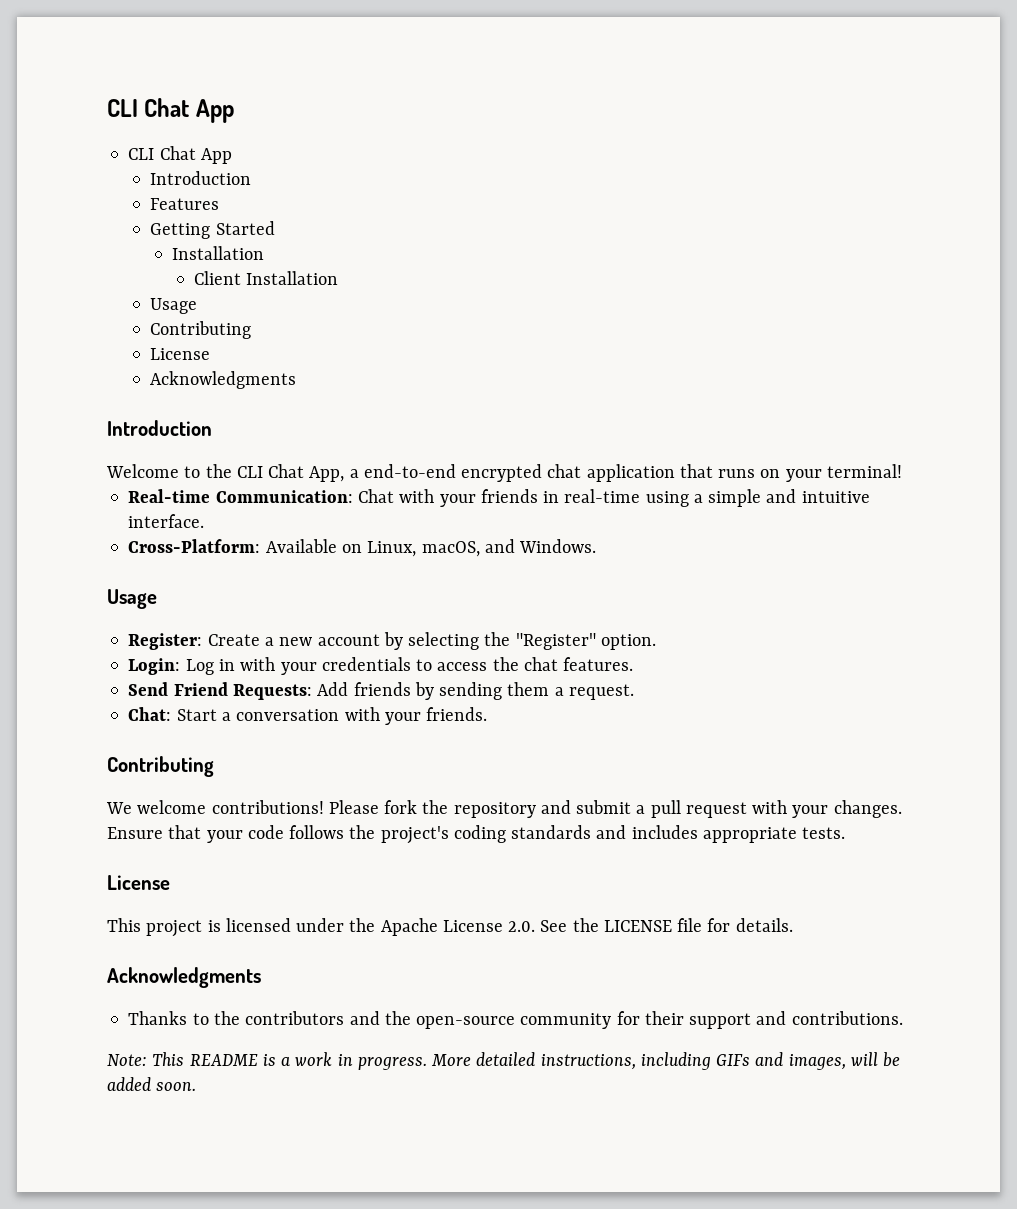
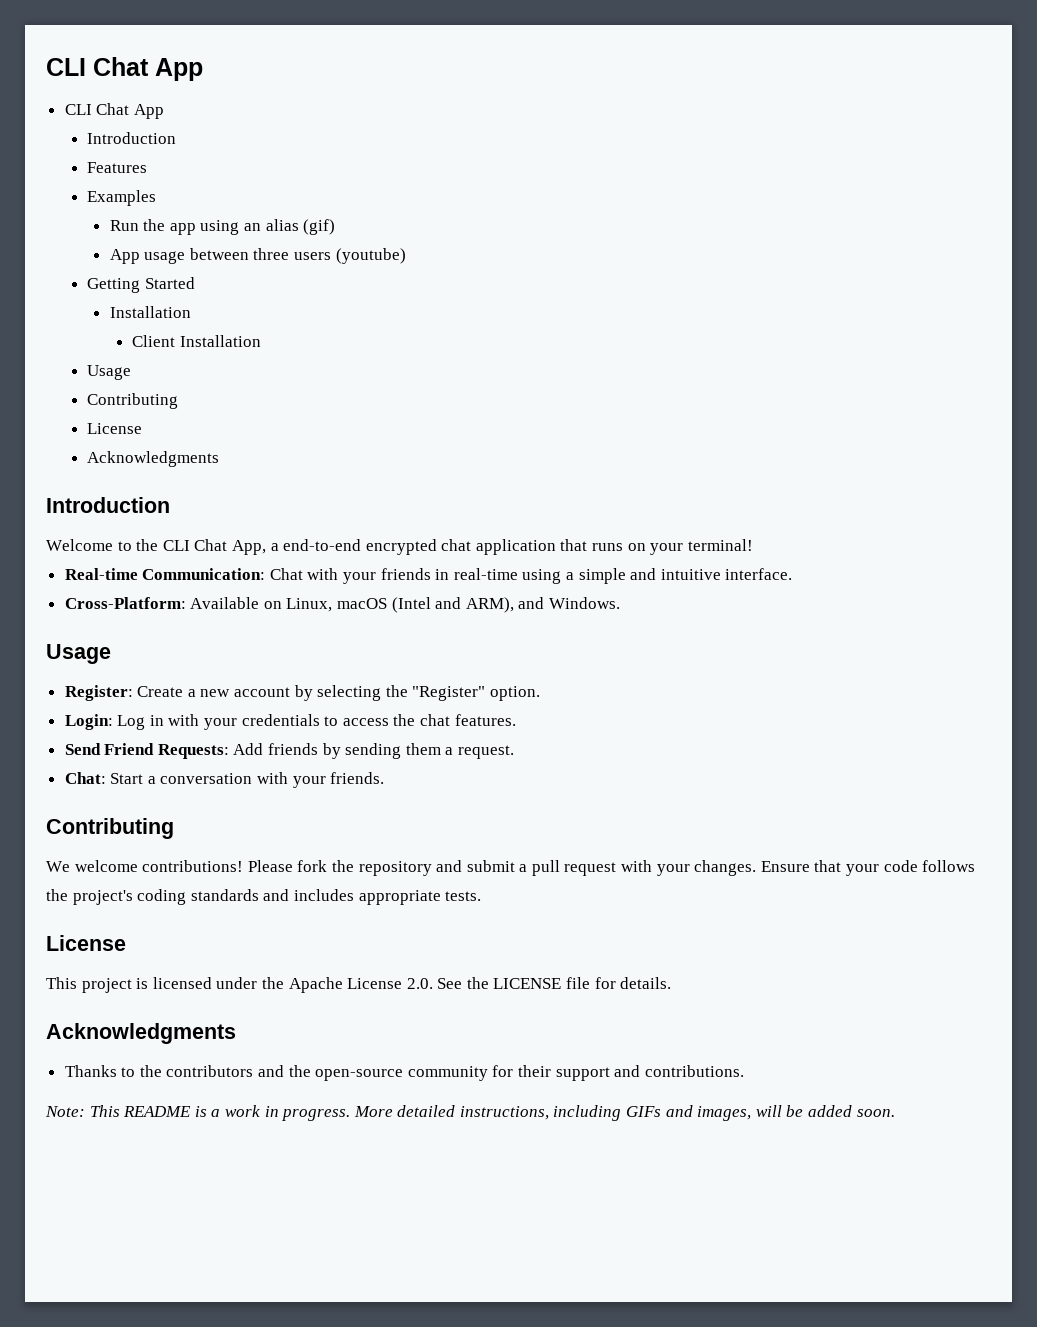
(220, 204) none -> [87,190,157,206] [109,219,336,235] [109,248,406,264] // Examples // Run the app using an alias (gif) // App usage between three users (youtube)
[421,541,480,557] macOS, -> [337,597,514,613] macOS (Intel and ARM),

